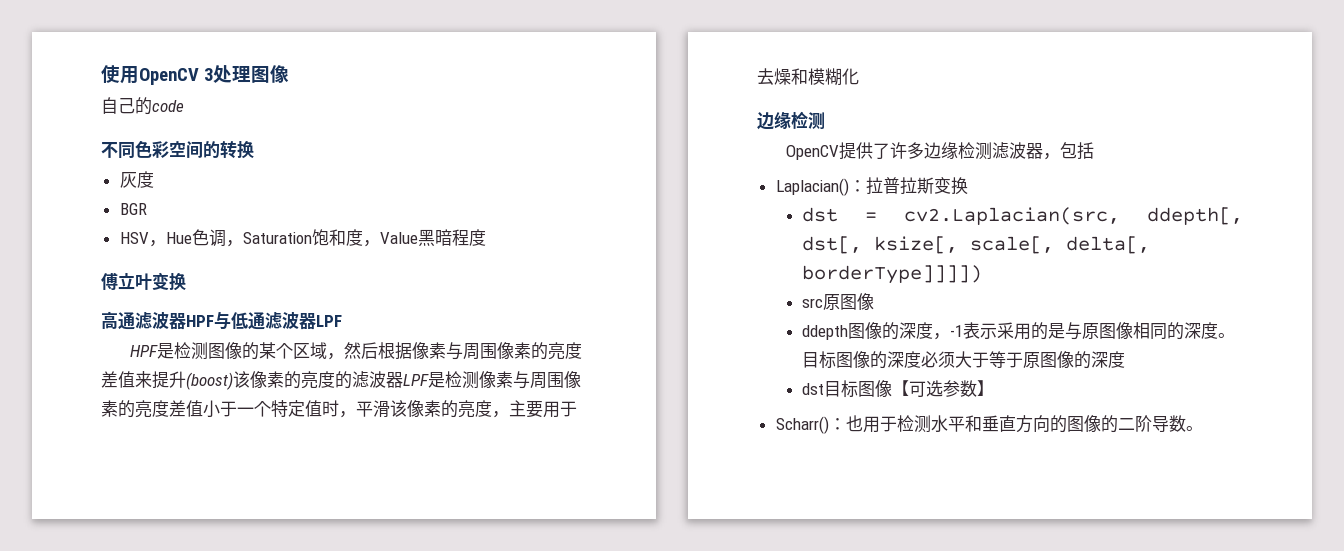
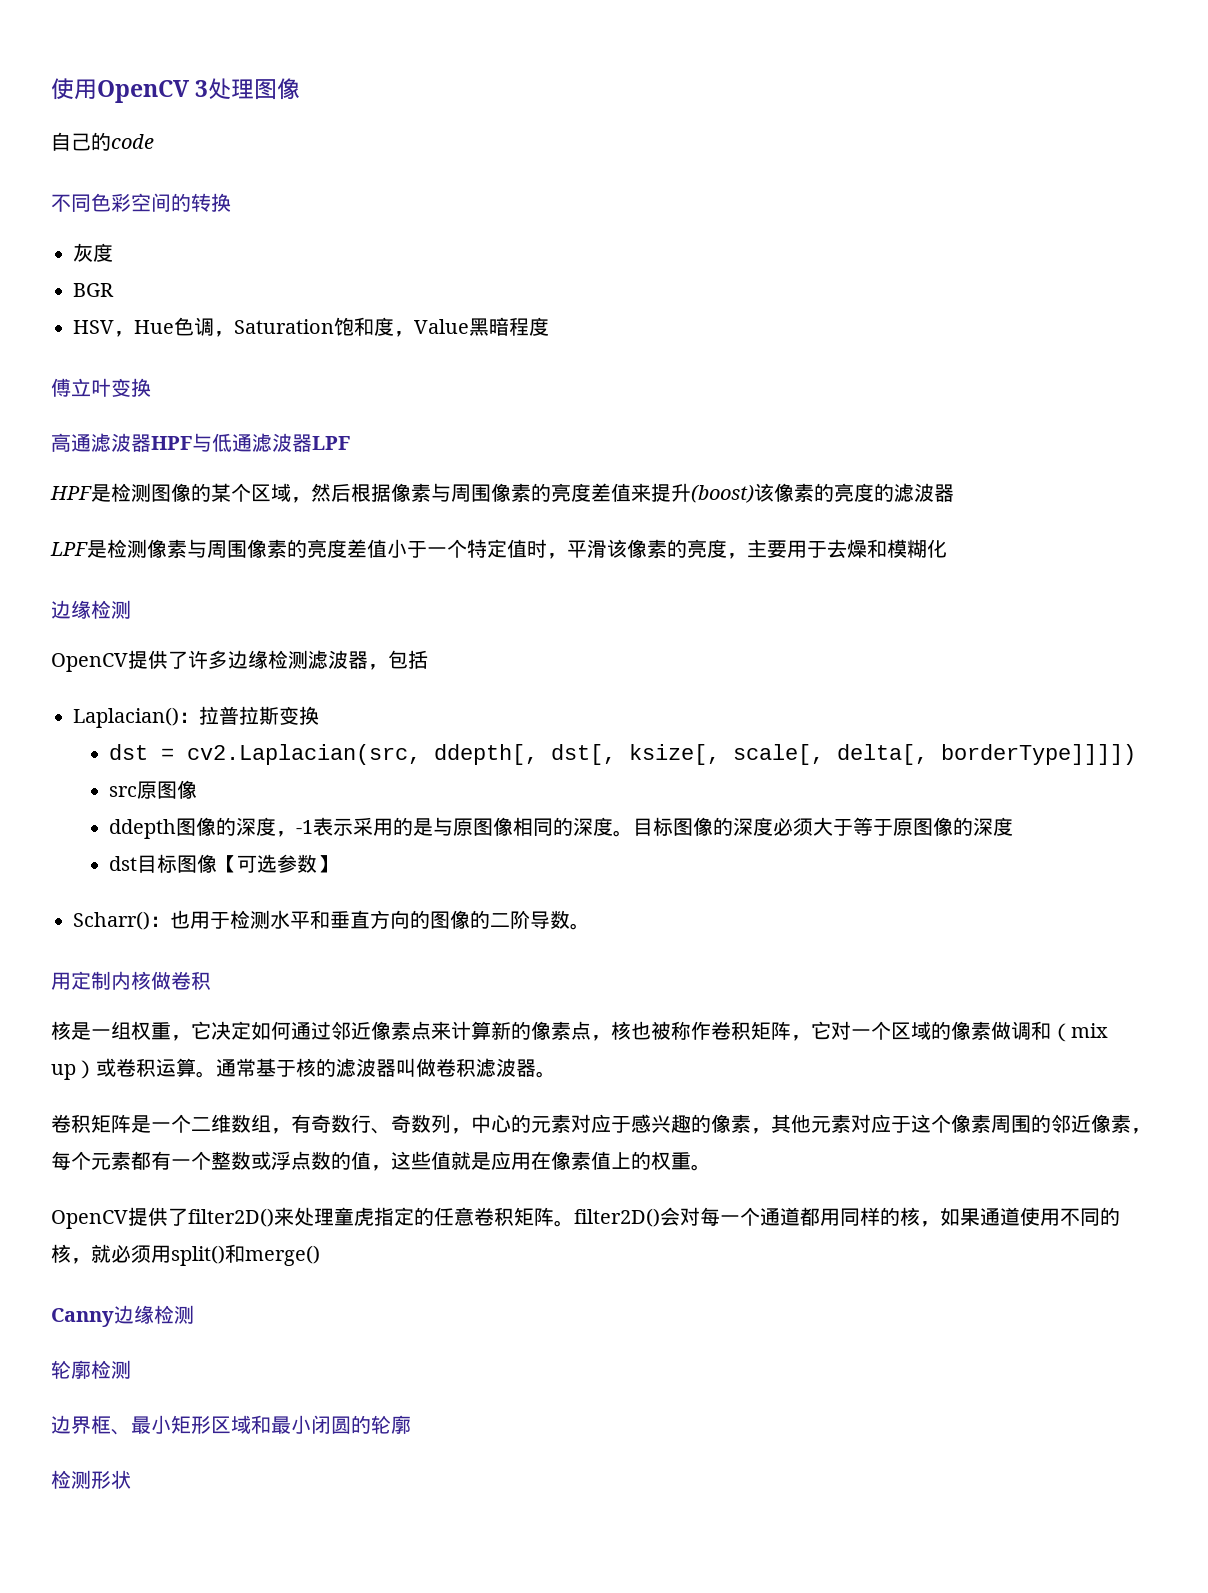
(403, 380) none -> (954, 493) //
(1203, 428) none -> [51,971,211,990] [51,1021,1108,1042] [51,1058,556,1080] [51,1114,1151,1134] [51,1151,711,1171] [51,1207,1120,1229] [51,1244,320,1266] [51,1305,194,1327] [51,1360,131,1379] [51,1415,411,1435] [51,1470,131,1489] // 用定制内核做卷积 // 核是一组权重，它决定如何通过邻近像素点来计算新的像素点，核也被称作卷积矩阵，它对一个区域的像素做调和（mix up）或卷积运算。通常基于核的滤波器叫做卷积滤波器。 // 卷积矩阵是一个二维数组，有奇数行、奇数列，中心的元素对应于感兴趣的像素，其他元素对应于这个像素周围的邻近像素，每个元素都有一个整数或浮点数的值，这些值就是应用在像素值上的权重。 // OpenCV提供了filter2D()来处理童虎指定的任意卷积矩阵。filter2D()会对每一个通道都用同样的核，如果通道使用不同的核，就必须用split()和merge() // Canny边缘检测 // 轮廓检测 // 边界框、最小矩形区域和最小闭圆的轮廓 // 检测形状

